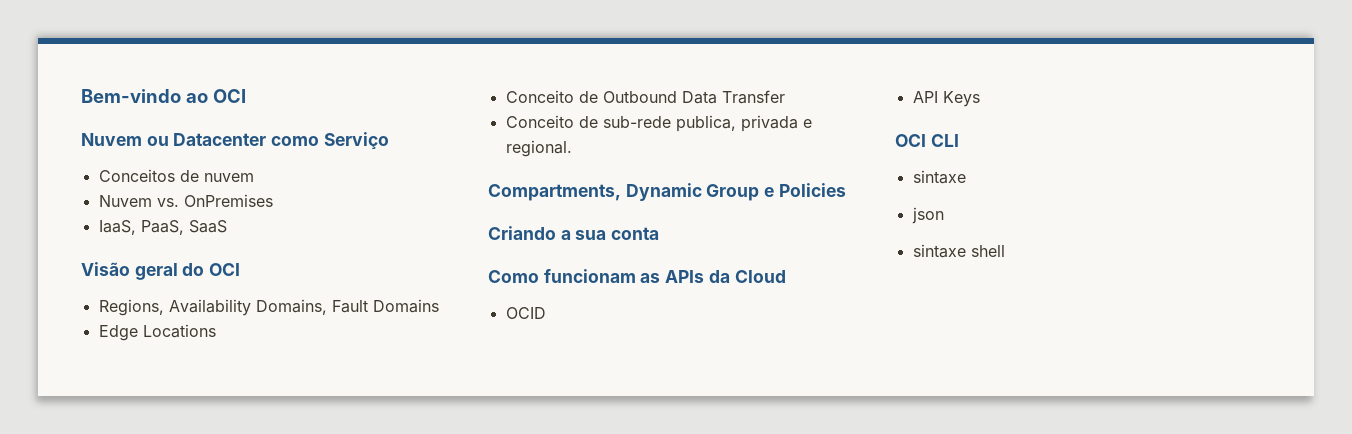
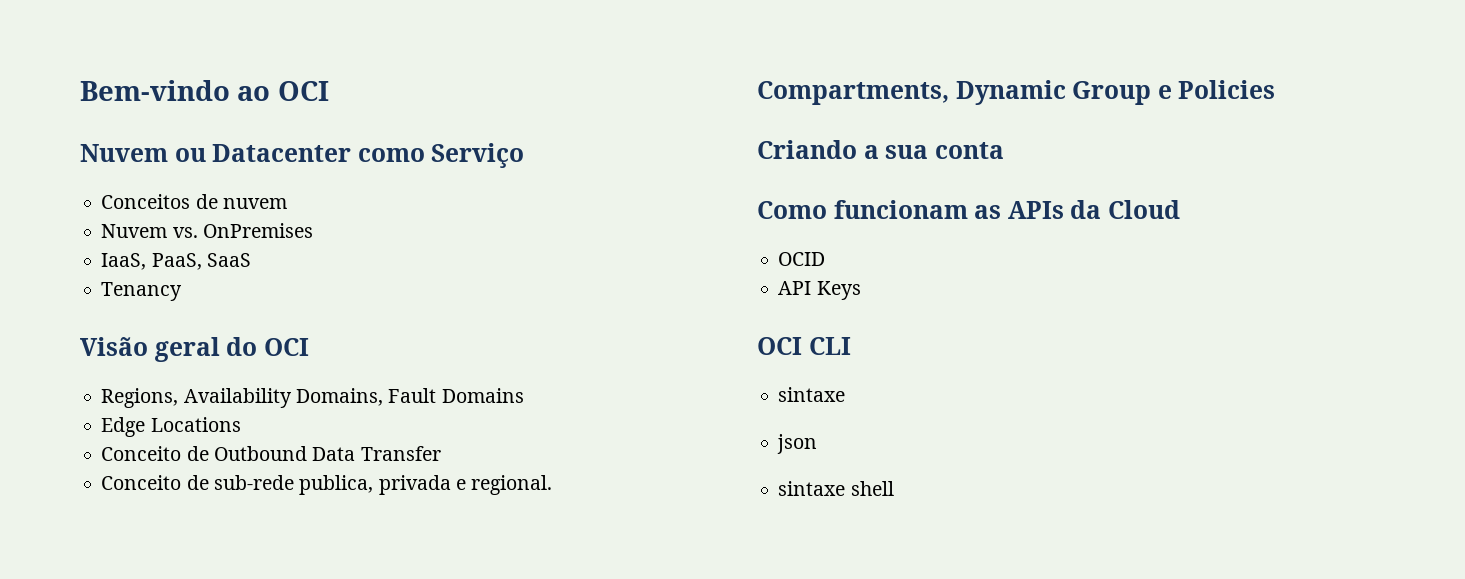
(227, 226) none -> [101,282,183,301] // Tenancy

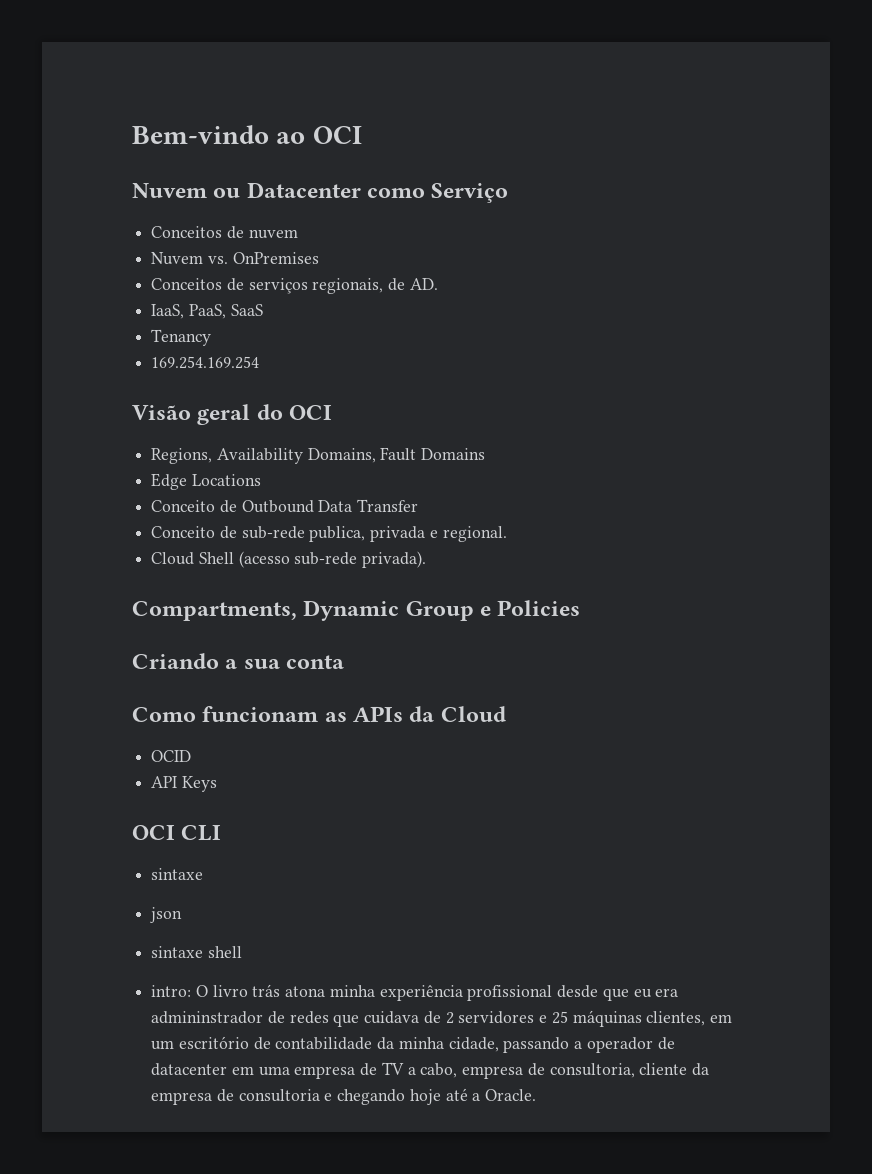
(313, 230) none -> [151,278,438,294] // Conceitos de serviços regionais, de AD.
(183, 291) none -> [151,356,260,369] // 169.254.169.254
(553, 485) none -> [151,551,427,568] // Cloud Shell (acesso sub-rede privada).
(894, 488) none -> [151,984,679,1001] [151,1010,732,1027] [151,1036,675,1053] [151,1062,709,1079] [151,1088,537,1105] // intro: O livro trás atona minha experiência profissional desde que eu era admininstrador de redes que cuidava de 2 servidores e 25 máquinas clientes, em um escritório de contabilidade da minha cidade, passando a operador de datacenter em uma empresa de TV a cabo, empresa de consultoria, cliente da empresa de consultoria e chegando hoje até a Oracle.

